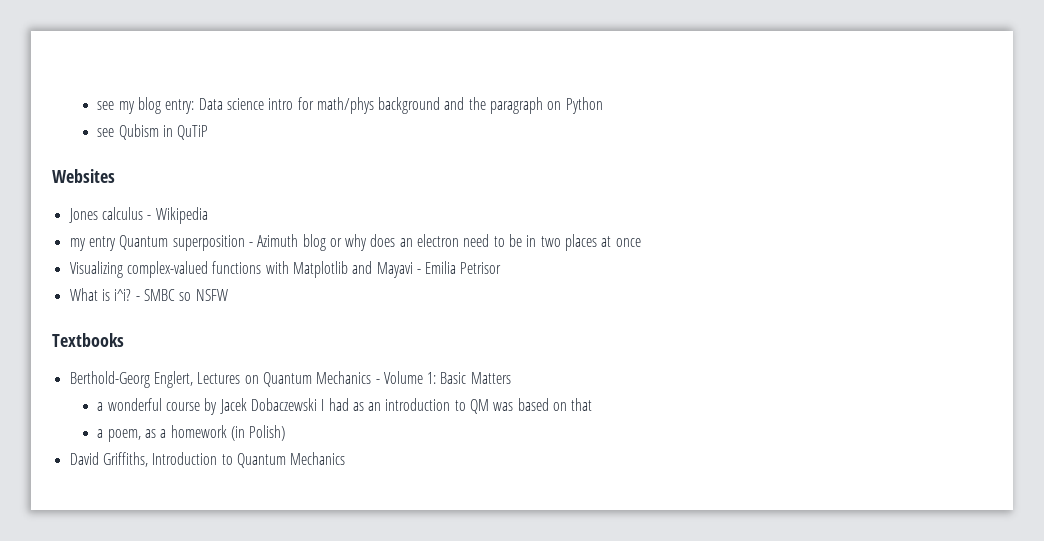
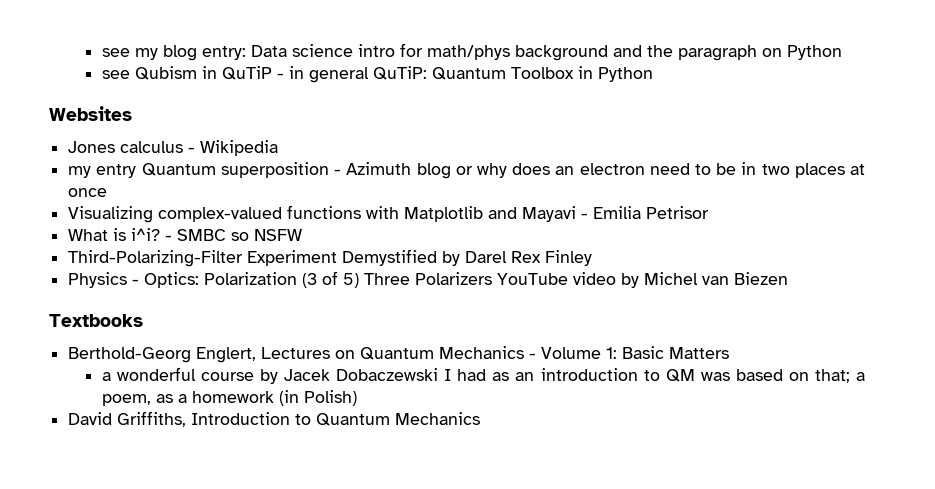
(209, 132) none -> [276,66,653,83] - in general QuTiP: Quantum Toolbox in Python
(228, 295) none -> [68,249,593,267] [68,271,789,288] // Third-Polarizing-Filter Experiment Demystified by Darel Rex Finley // Physics - Optics: Polarization (3 of 5) Three Polarizers YouTube video by Michel van Biezen
[571,398,593,411] that // -> [814,369,850,383] that;

